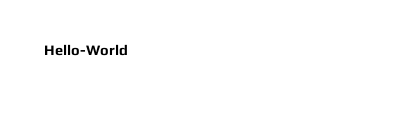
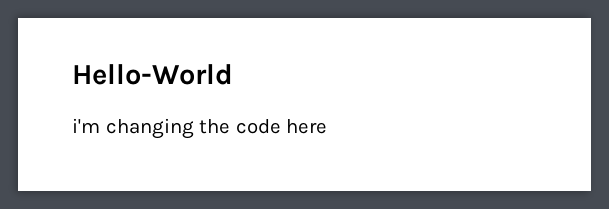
(128, 50) none -> [72,118,328,139] // i'm changing the code here

